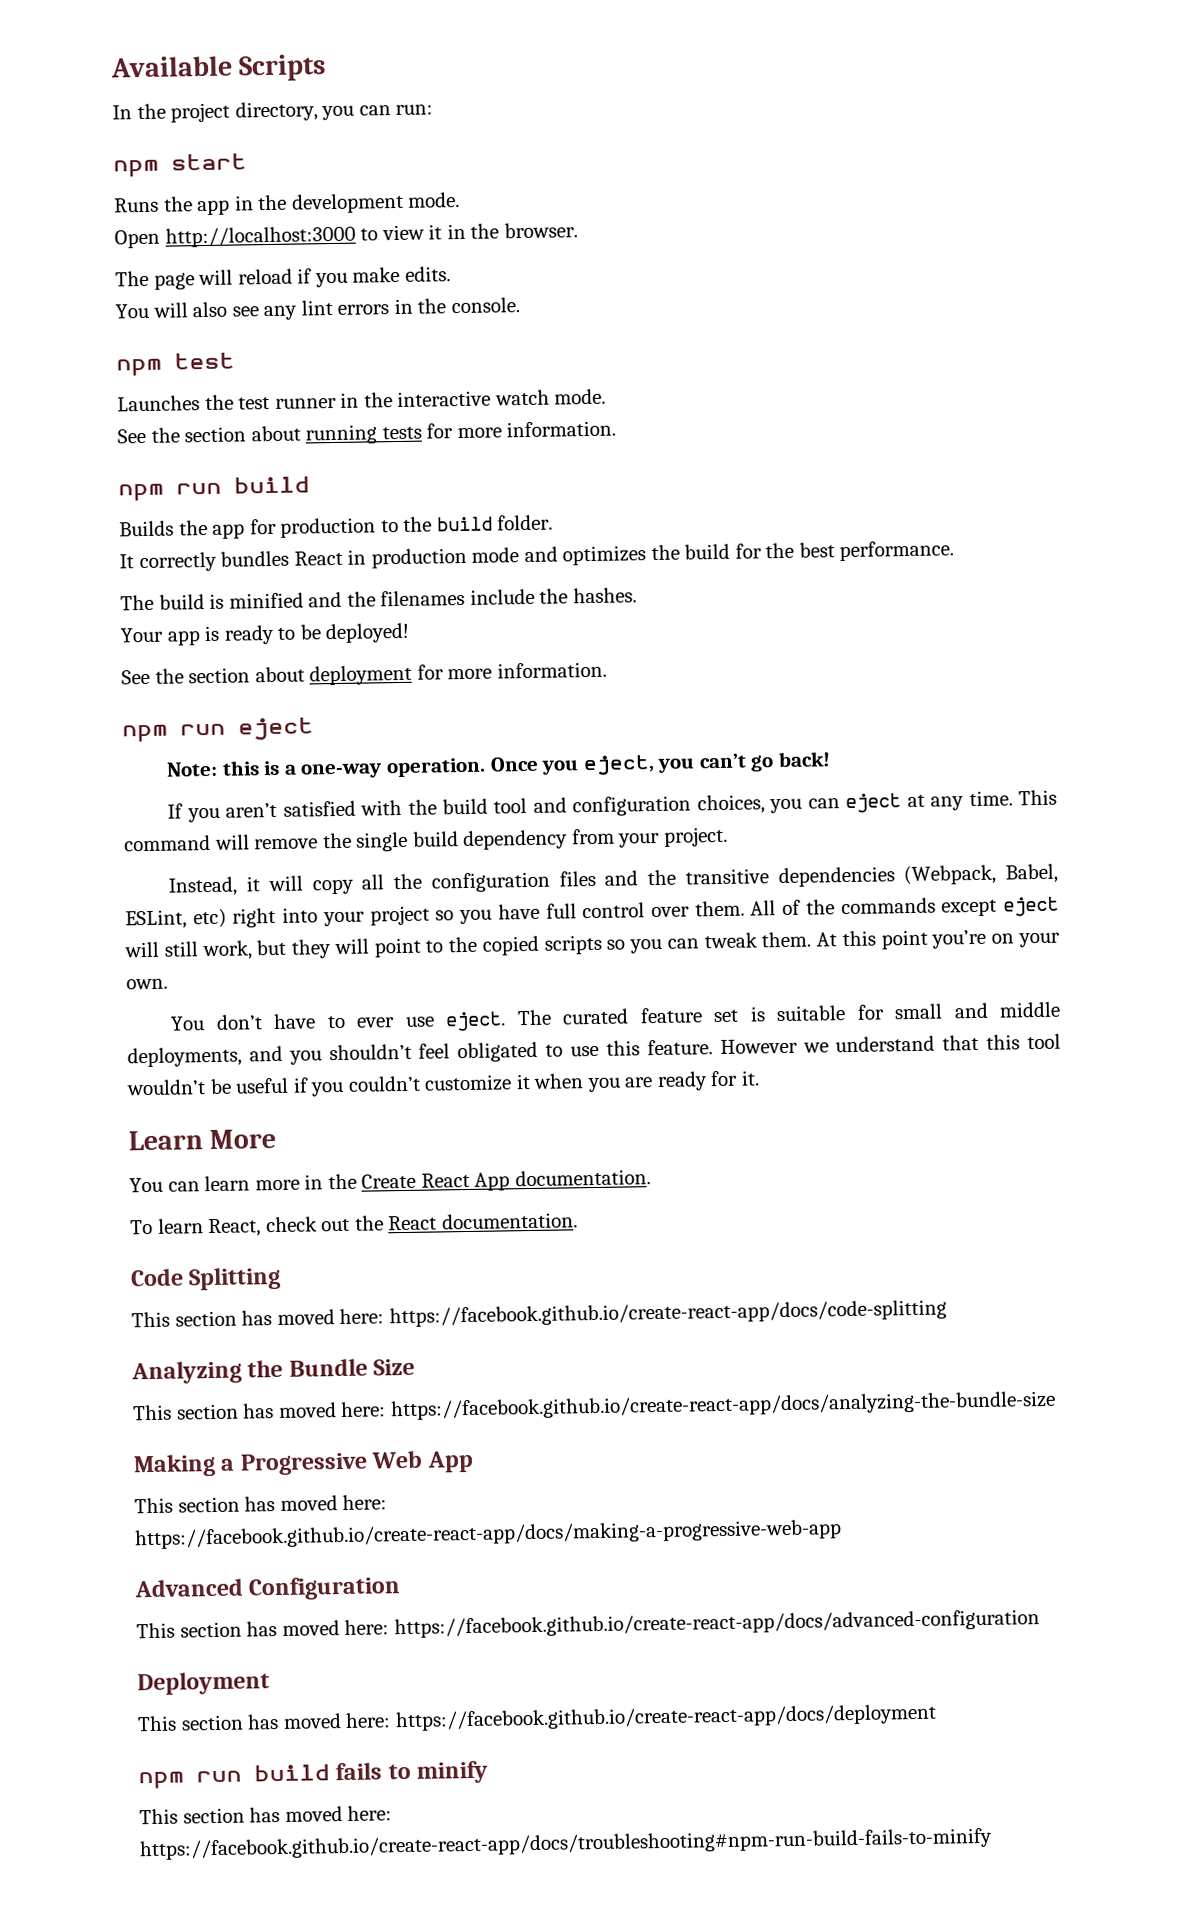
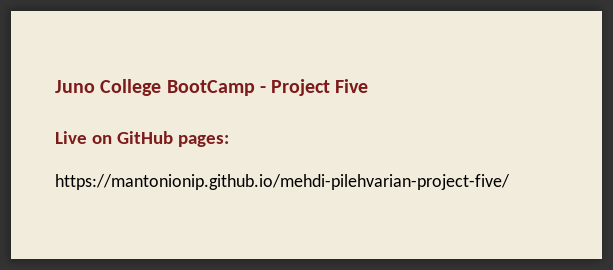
[110,54,327,82] [112,101,434,123] [113,153,247,178] [114,191,461,216] [114,222,578,249] [115,266,451,290] [115,297,520,321] [116,352,235,377] [117,388,607,412] [117,420,617,445] [118,476,310,502] [119,514,554,539] [119,540,955,573] [120,587,637,611] [120,622,411,646] [121,661,607,686] [122,717,314,743] [166,751,831,779] [167,789,1058,823] [124,826,728,852] [168,863,1059,897] [125,896,1059,930] [124,929,1061,961] [126,978,168,990] [170,1001,1061,1032] [127,1033,1061,1068] [126,1070,760,1097] [128,1128,277,1151] [129,1169,651,1193] [130,1212,578,1238] [130,1266,282,1291] [131,1299,947,1328] [131,1358,416,1385] [133,1390,1056,1421] [133,1450,474,1478] [134,1494,388,1514] [134,1519,842,1550] [134,1576,402,1601] [136,1609,1040,1639] [137,1671,270,1696] [137,1703,937,1732] [138,1760,489,1790] [139,1805,393,1825] [139,1827,993,1861] Available Scripts // In the project directory, you can run: // npm start // Runs the app in the development mode. // Open http://localhost:3000 to view it in the browser. // The page will reload if you make edits. // You will also see any lint errors in the console. // npm test // Launches the test runner in the interactive watch mode. // See the section about running tests for more information. // npm run build // Builds the app for production to the build folder. // It correctly bundles React in production mode and optimizes the build for the best performance. // The build is minified and the filenames include the hashes. // Your app is ready to be deployed! // See the section about deployment for more information. // npm run eject // Note: this is a one-way operation. Once you eject, you can’t go back! // If you aren’t satisfied with the build tool and configuration choices, you can eject at any time. This command will remove the single build dependency from your project. // Instead, it will copy all the configuration files and the transitive dependencies (Webpack, Babel, ESLint, etc) right into your project so you have full control over them. All of the commands except eject will still work, but they will point to the copied scripts so you can tweak them. At this point you’re on your own. // You don’t have to ever use eject. The curated feature set is suitable for small and middle deployments, and you shouldn’t feel obligated to use this feature. However we understand that this tool wouldn’t be useful if you couldn’t customize it when you are ready for it. // Learn More // You can learn more in the Create React App documentation. // To learn React, check out the React documentation. // Code Splitting // This section has moved here: https://facebook.github.io/create-react-app/docs/code-splitting // Analyzing the Bundle Size // This section has moved here: https://facebook.github.io/create-react-app/docs/analyzing-the-bundle-size // Making a Progressive Web App // This section has moved here: https://facebook.github.io/create-react-app/docs/making-a-progressive-web-app // Advanced Configuration // This section has moved here: https://facebook.github.io/create-react-app/docs/advanced-configuration // Deployment // This section has moved here: https://facebook.github.io/create-react-app/docs/deployment // npm run build fails to minify // This section has moved here: https://facebook.github.io/create-react-app/docs/troubleshooting#npm-run-build-fails-to-minify -> [55,79,369,96] [55,131,229,147] [55,174,510,190] Juno College BootCamp - Project Five // Live on GitHub pages: // https://mantonionip.github.io/mehdi-pilehvarian-project-five/

